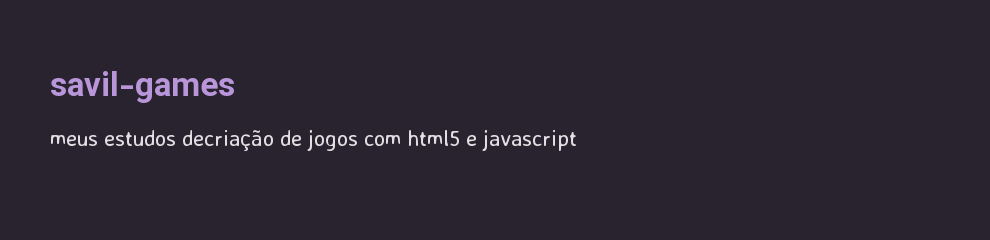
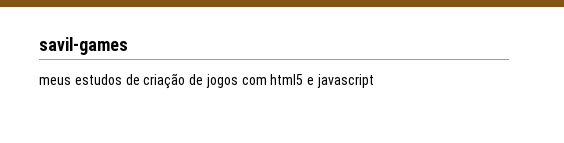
[182,130,274,151] decriação -> [125,73,186,89] de criação

